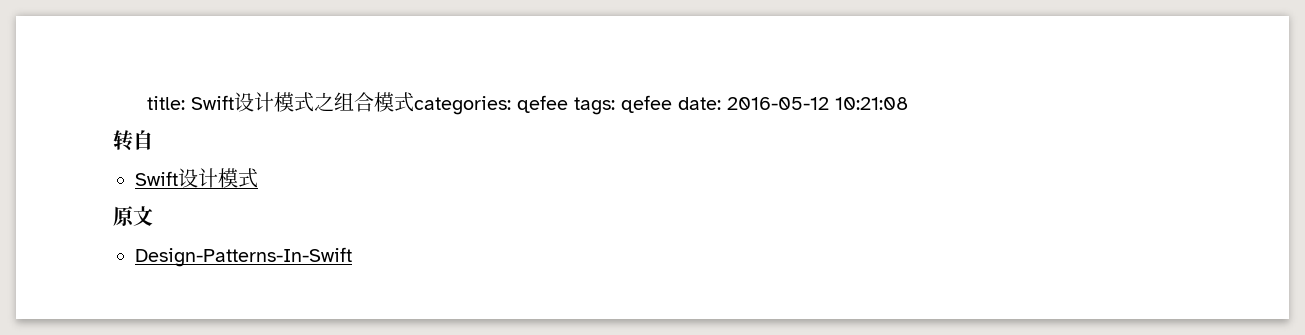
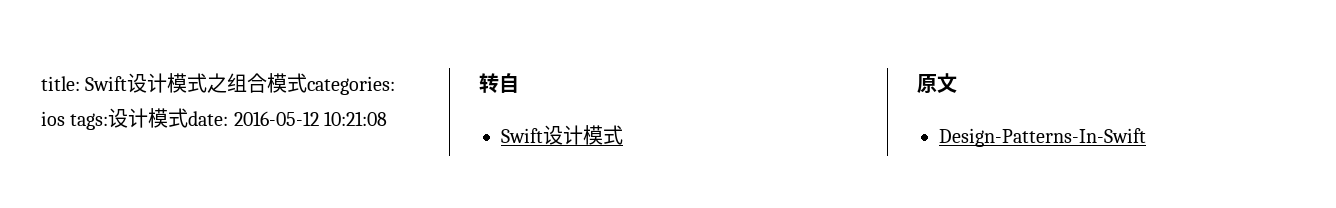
[517,95,673,115] qefee tags: qefee -> [41,108,189,130] ios tags:设计模式

